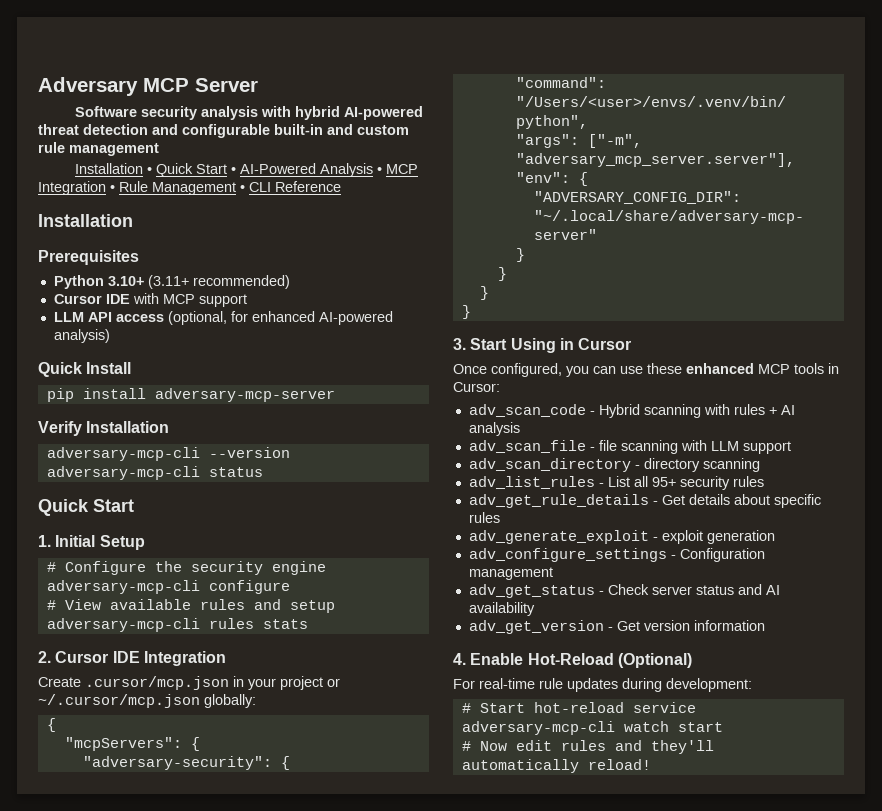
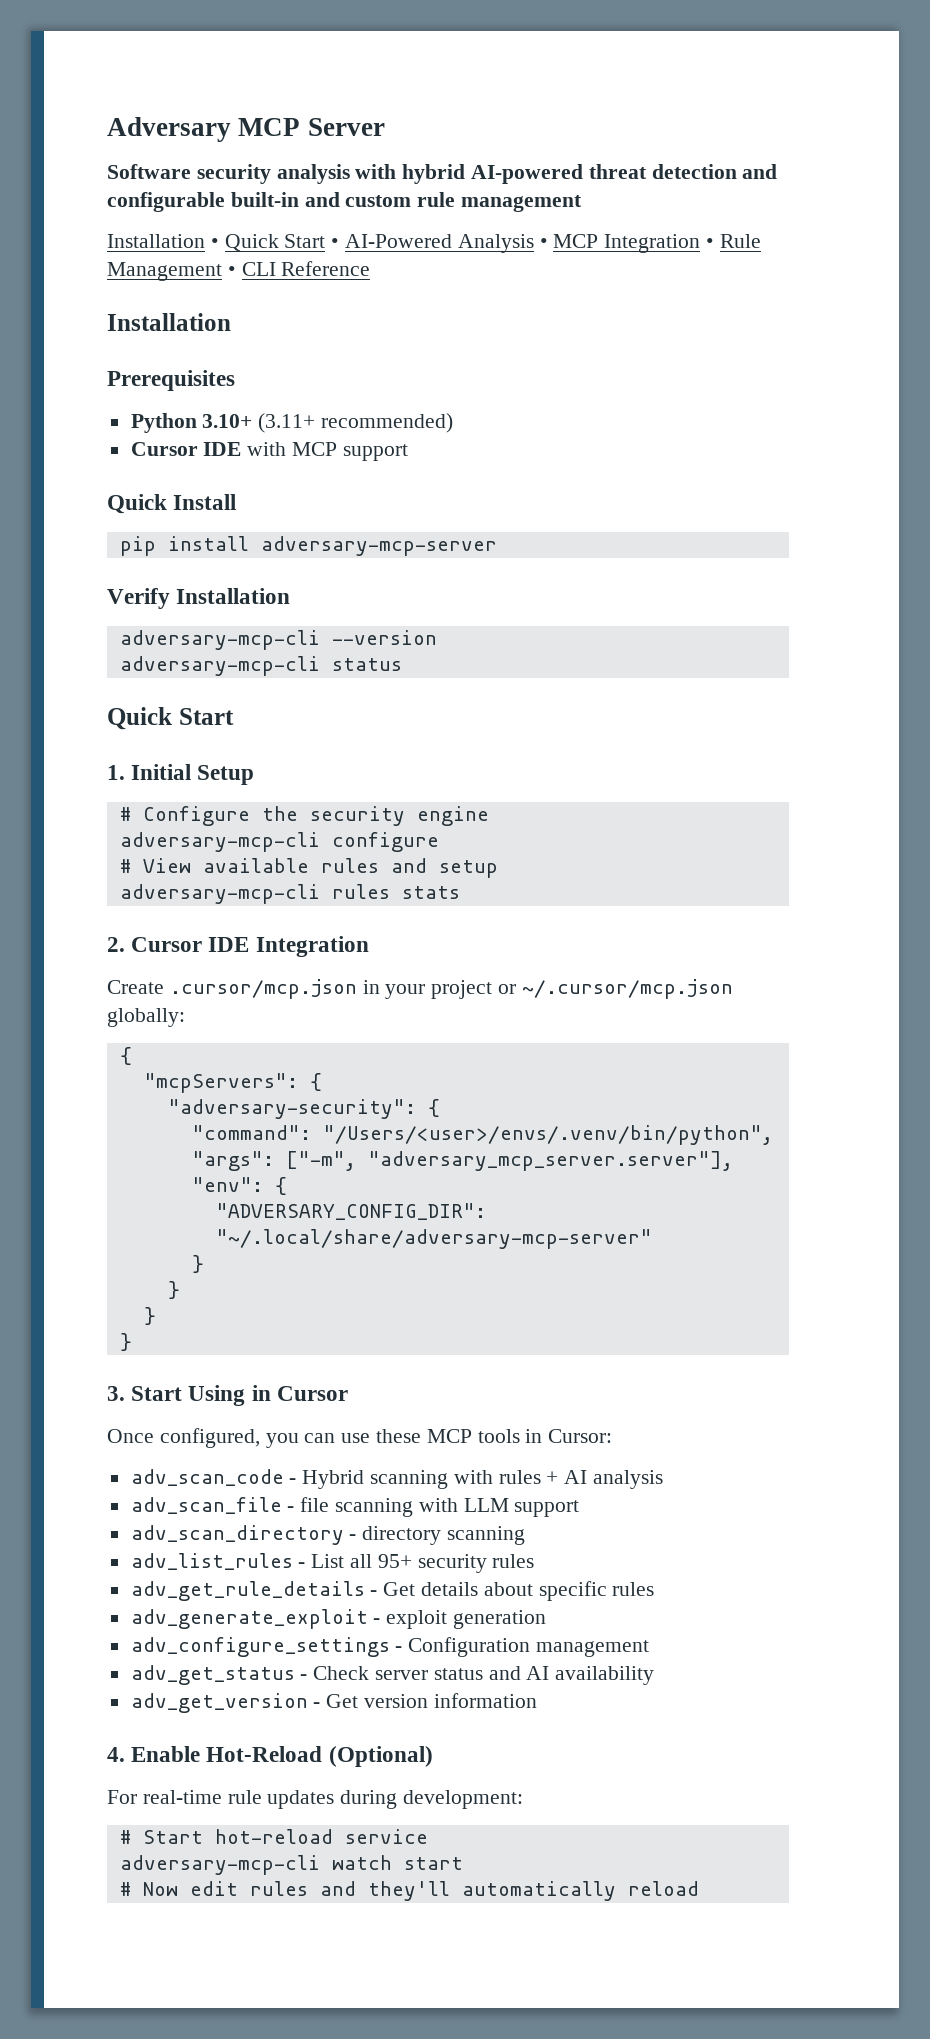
[53,311,393,325] [53,329,110,343] // LLM API access (optional, for enhanced AI-powered analysis) -> (408, 452) none
[686,363,754,374] enhanced -> (422, 1436) none
[587,759,651,770] reload! -> [627,1881,699,1896] reload

